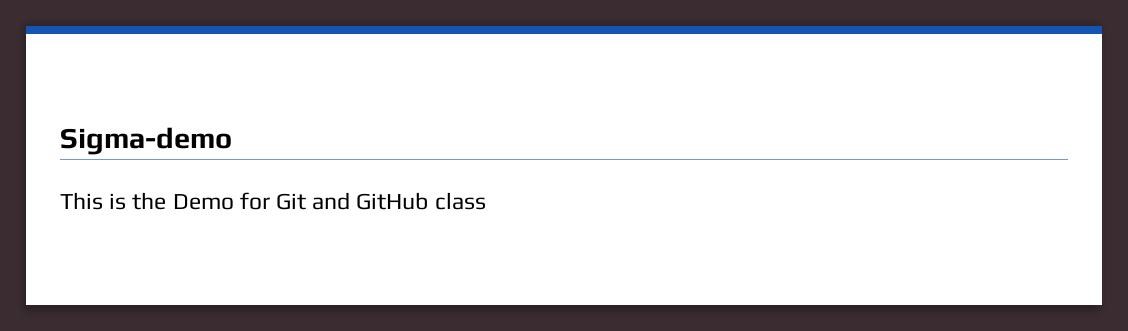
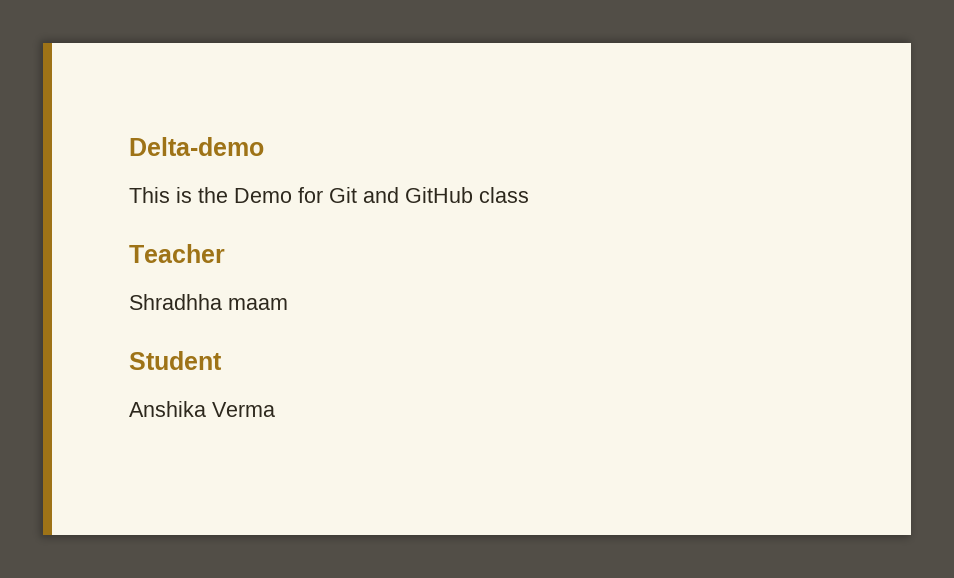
[60,127,232,155] Sigma-demo -> [129,137,264,156] Delta-demo
(486, 201) none -> [129,244,225,263] [129,294,288,310] [129,351,222,370] [129,401,275,417] // Teacher // Shradhha maam // Student // Anshika Verma

